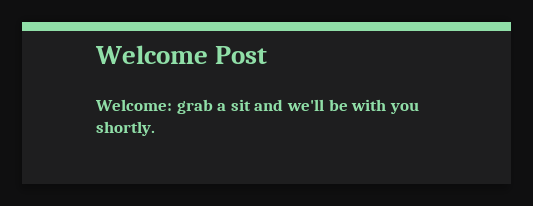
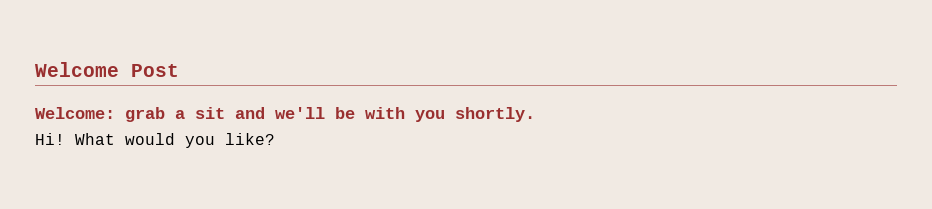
(155, 128) none -> [35,133,275,148] // Hi! What would you like?

